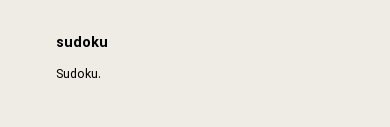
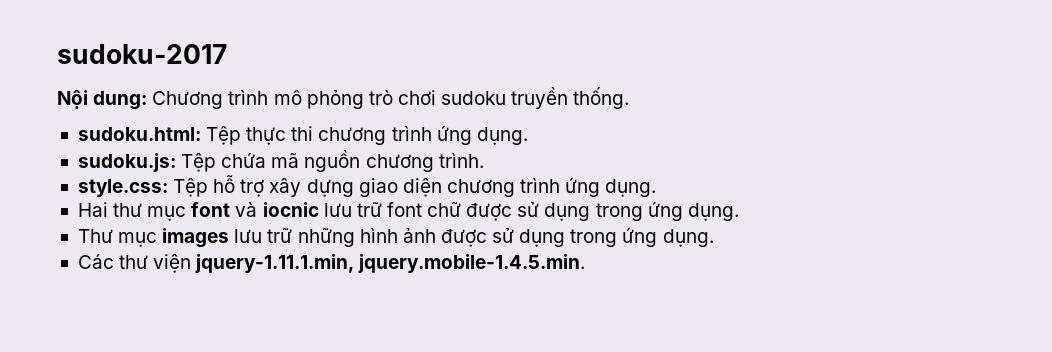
[56,36,108,47] [56,68,101,78] sudoku // Sudoku. -> [57,44,227,64] [57,87,630,110] [77,125,528,145] [77,150,484,172] [77,175,657,197] [77,201,739,221] [77,227,714,248] [77,254,586,273] sudoku-2017 // Nội dung: Chương trình mô phỏng trò chơi sudoku truyền thống. // sudoku.html: Tệp thực thi chương trình ứng dụng. // sudoku.js: Tệp chứa mã nguồn chương trình. // style.css: Tệp hỗ trợ xây dựng giao diện chương trình ứng dụng. // Hai thư mục font và iocnic lưu trữ font chữ được sử dụng trong ứng dụng. // Thư mục images lưu trữ những hình ảnh được sử dụng trong ứng dụng. // Các thư viện jquery-1.11.1.min, jquery.mobile-1.4.5.min.

